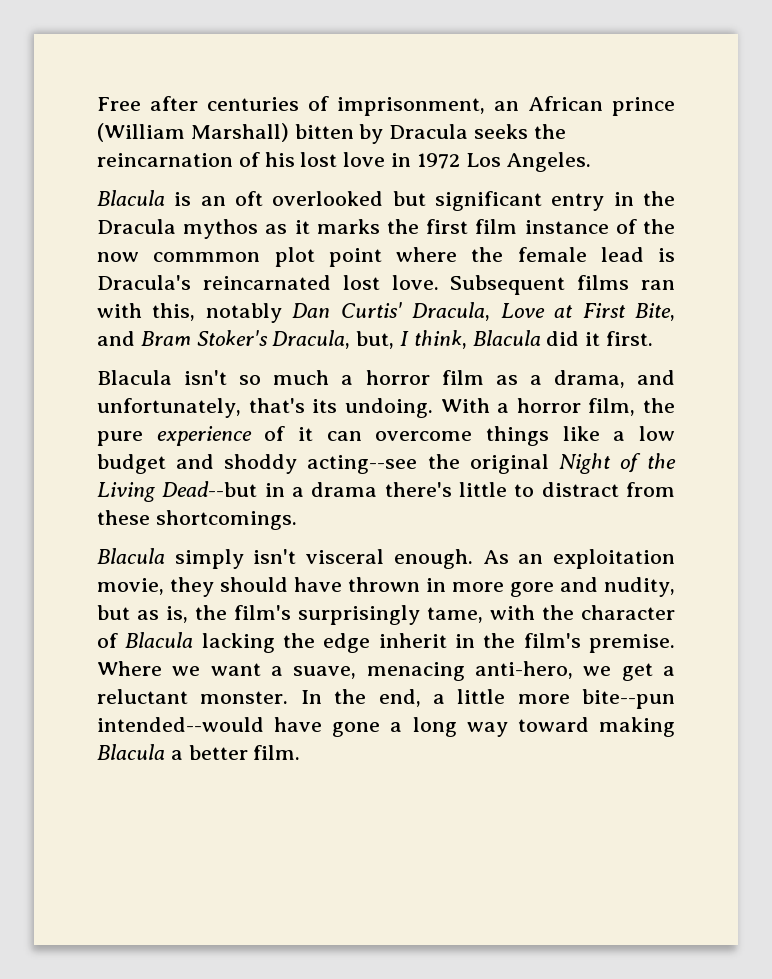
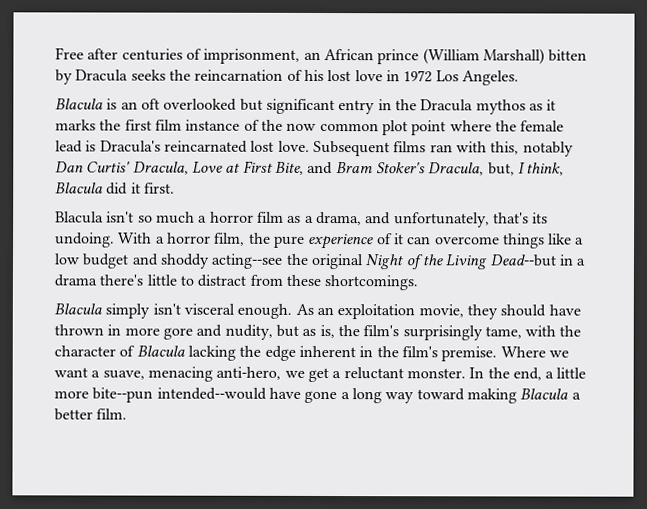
[153,252,261,262] commmon -> [319,122,379,132] common
[378,633,447,648] inherit -> [298,345,356,358] inherent

